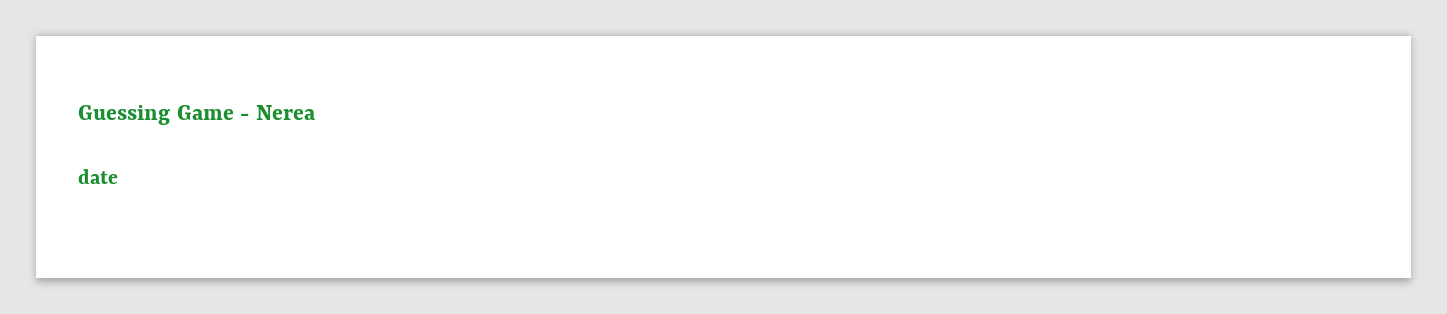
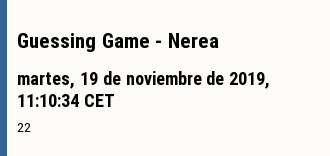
[78,169,118,184] date -> [17,71,271,89] [17,94,115,107] [17,123,31,132] martes, 19 de noviembre de 2019, 11:10:34 CET // 22

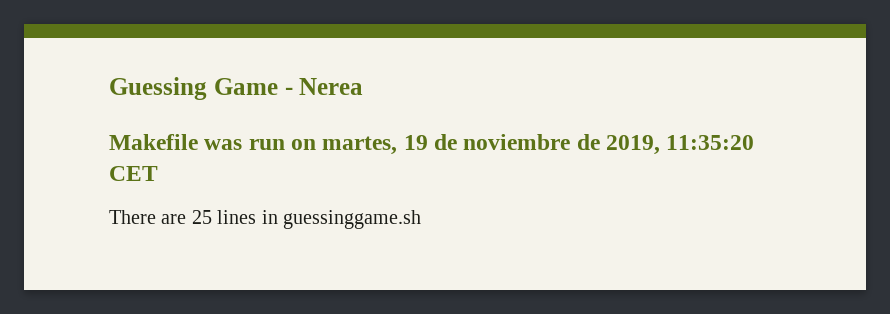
(220, 40) none -> [109,134,317,150] Makefile was run on
[17,94,79,107] 11:10:34 -> [666,135,755,150] 11:35:20
[17,123,31,132] 22 -> [109,210,421,229] There are 25 lines in guessinggame.sh

